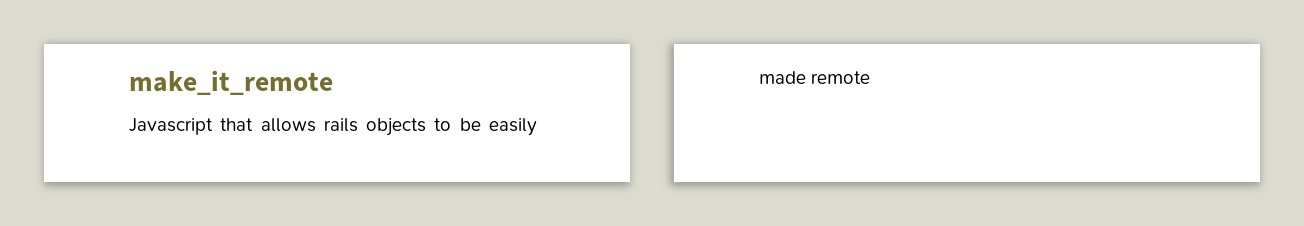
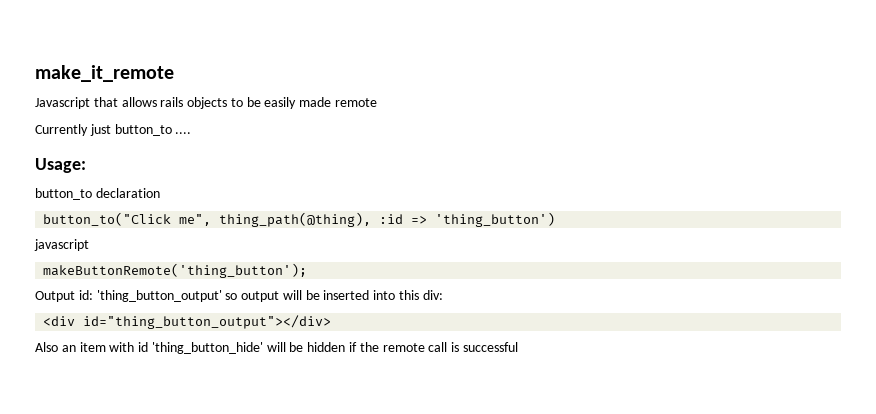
(871, 77) none -> [35,124,192,136] [35,158,86,173] [35,188,160,200] [43,212,556,227] [34,239,89,251] [43,263,308,278] [35,290,443,302] [43,315,332,329] [35,342,518,354] // Currently just button_to .... // Usage: // button_to declaration // button_to("Click me", thing_path(@thing), :id => 'thing_button') // javascript // makeButtonRemote('thing_button'); // Output id: 'thing_button_output' so output will be inserted into this div: // <div id="thing_button_output"></div> // Also an item with id 'thing_button_hide' will be hidden if the remote call is successful

